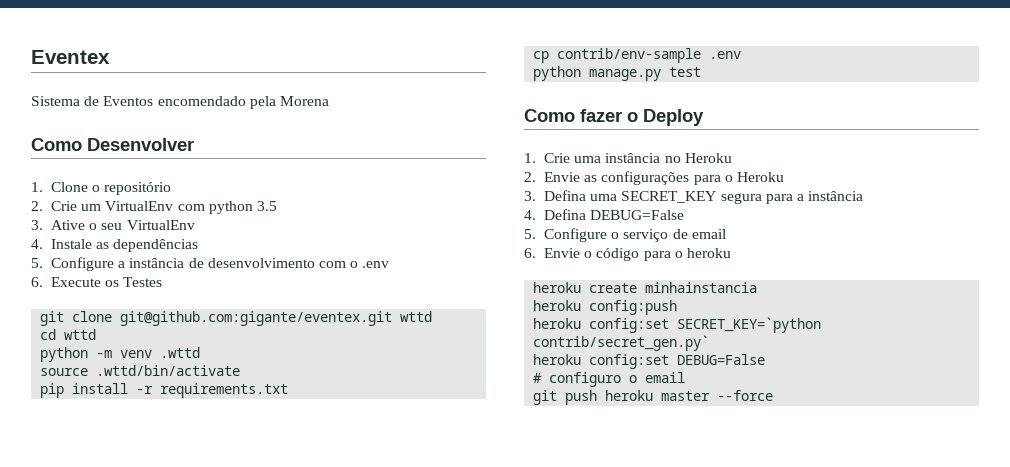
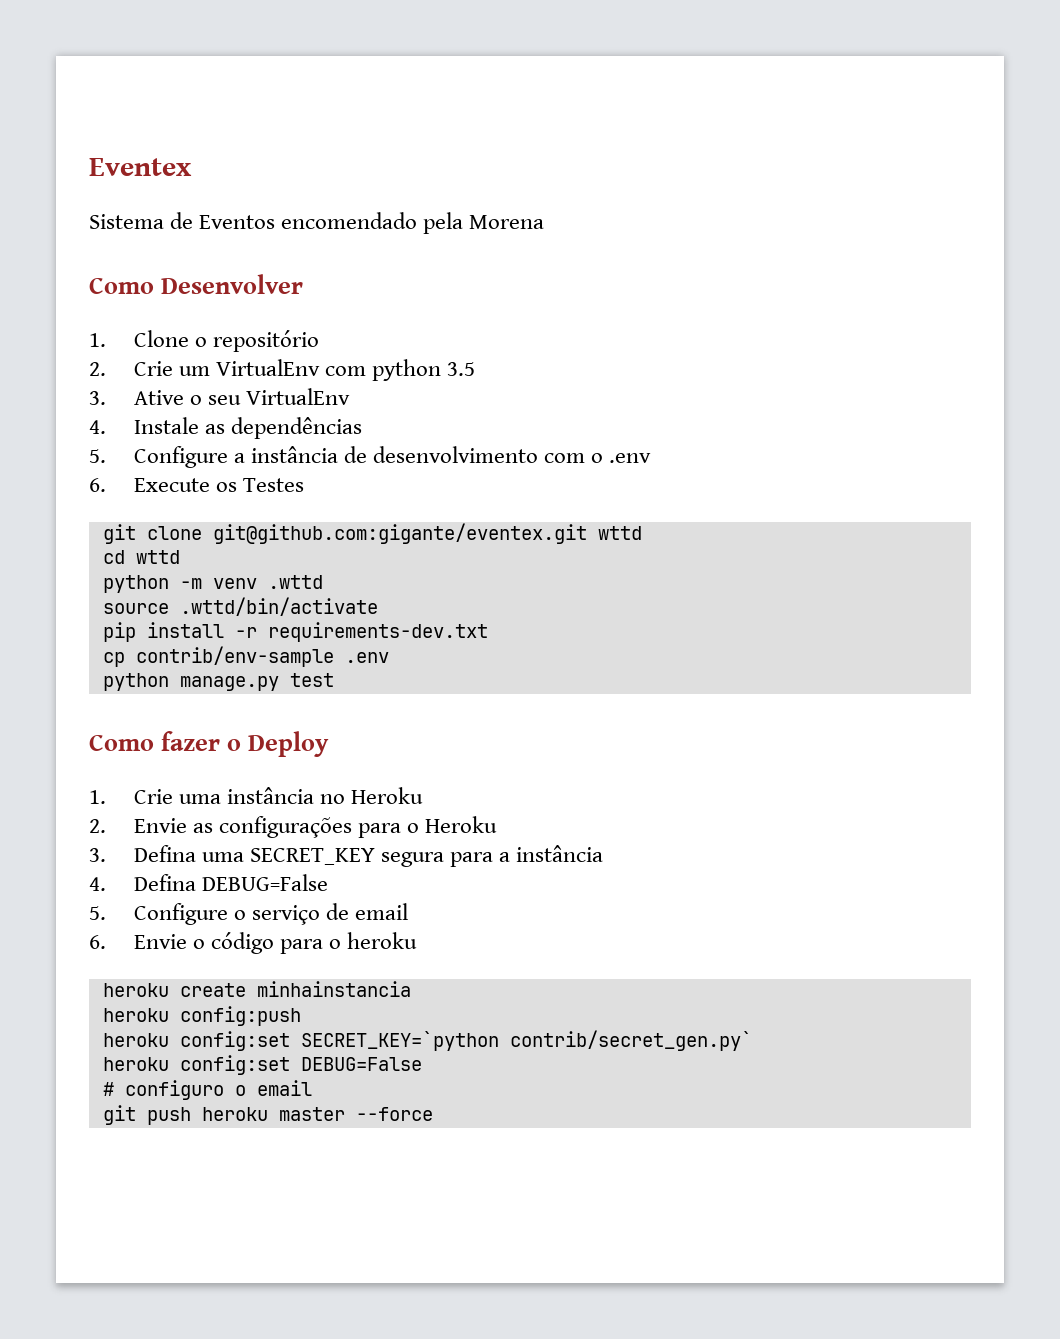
[160,383,289,398] requirements.txt -> [267,622,488,642] requirements-dev.txt

